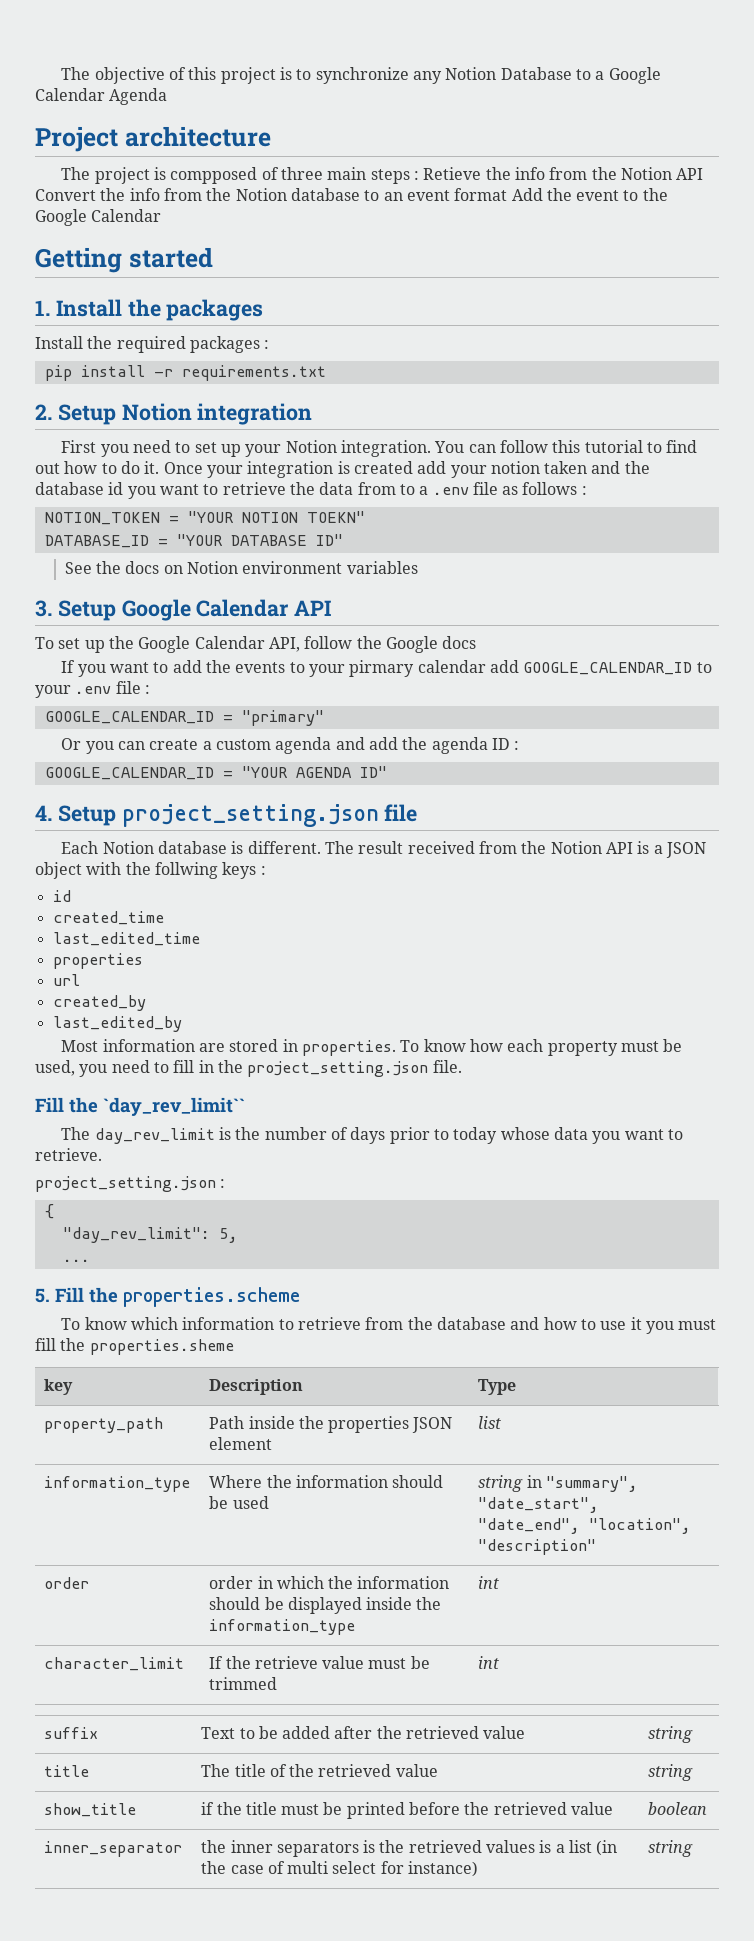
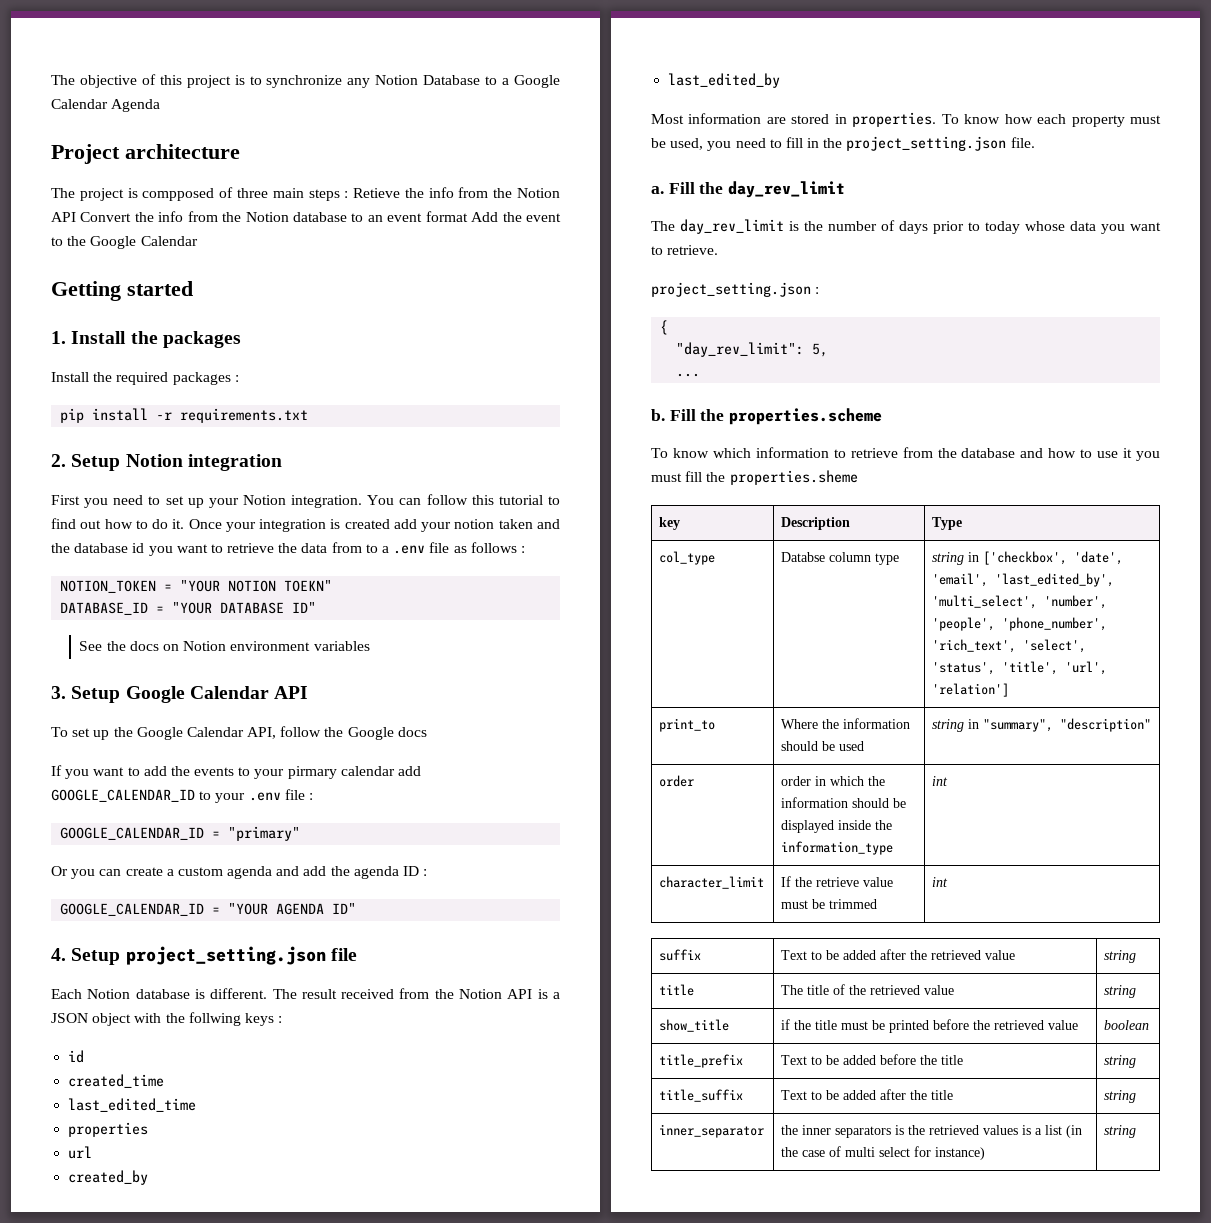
[35,1097,245,1116] Fill the `day_rev_limit`` -> [651,181,846,198] a. Fill the day_rev_limit
[35,1288,50,1303] 5. -> [651,409,665,421] b.
[44,1417,164,1433] [209,1416,453,1433] [209,1437,273,1450] [478,1416,502,1429] [44,1476,191,1492] property_path | Path inside the properties JSON element | list // information_type -> [659,551,716,565] [781,552,900,565] [932,551,1124,565] [932,573,1115,587] [932,595,1108,609] [932,617,1108,631] [932,639,1087,653] [932,661,1108,675] [932,683,1010,697] [659,718,716,732] col_type | Databse column type | string in ['checkbox', 'date', 'email', 'last_edited_by', 'multi_select', 'number', 'people', 'phone_number', 'rich_text', 'select', 'status', 'title', 'url', 'relation'] // print_to
[478,1497,600,1513] [478,1518,692,1534] "date_start", "date_end", "location", -> (1054, 725) none
(708, 1808) none -> [659,1054,744,1068] [781,1054,964,1065] [1104,1055,1137,1068] [659,1089,744,1102] [781,1089,954,1100] [1104,1090,1137,1103] // title_prefix | Text to be added before the title | string // title_suffix | Text to be added after the title | string

